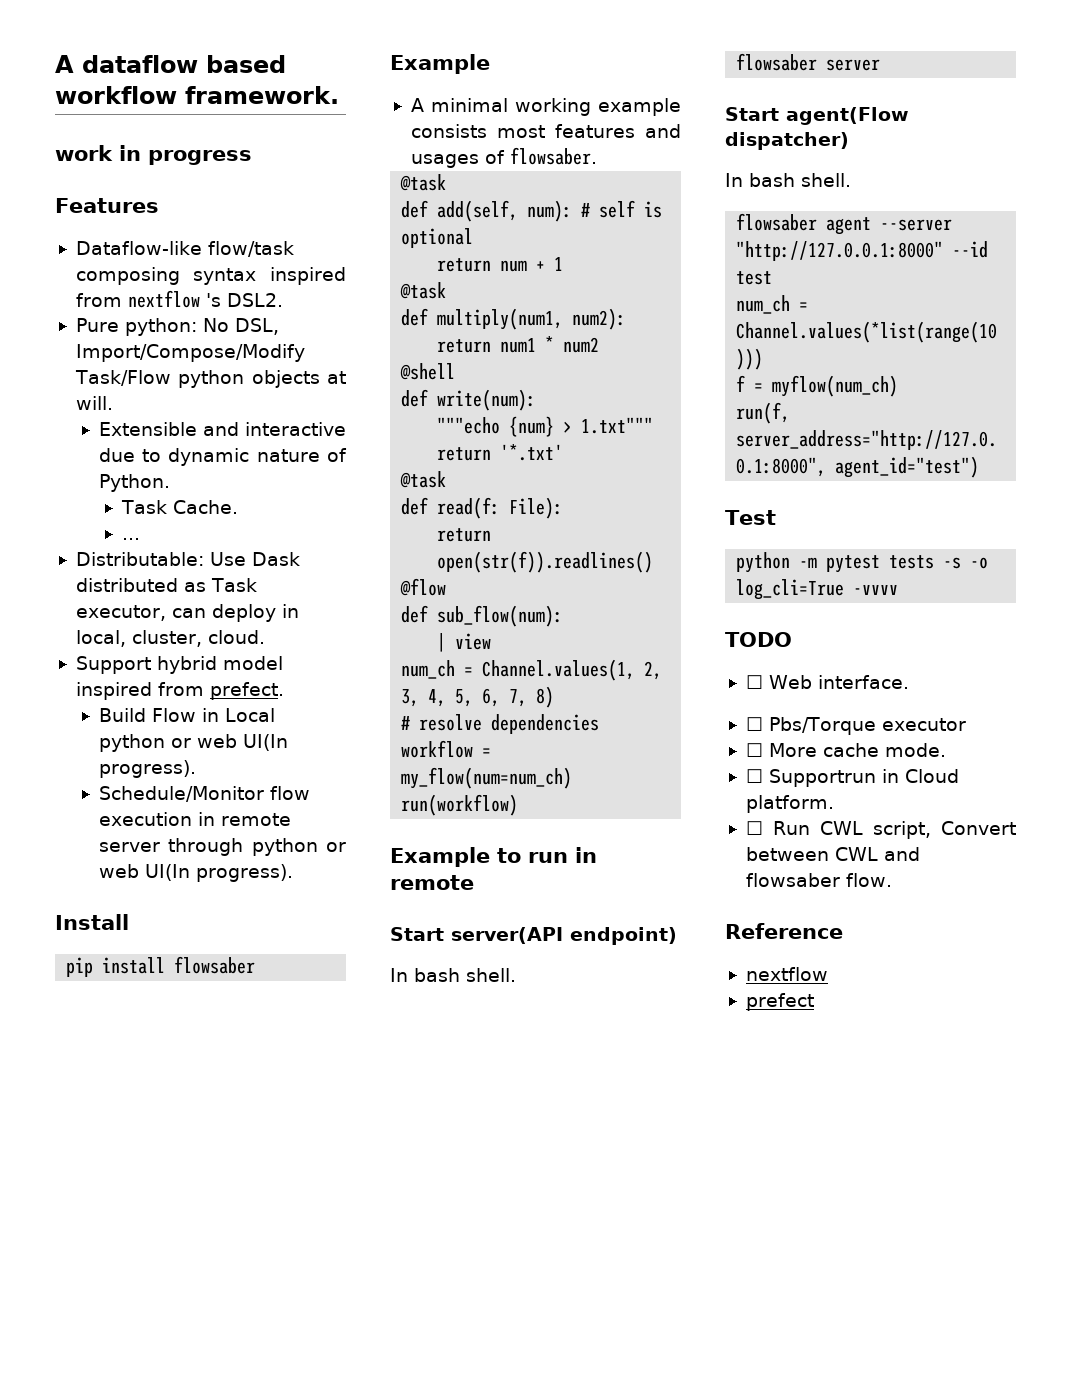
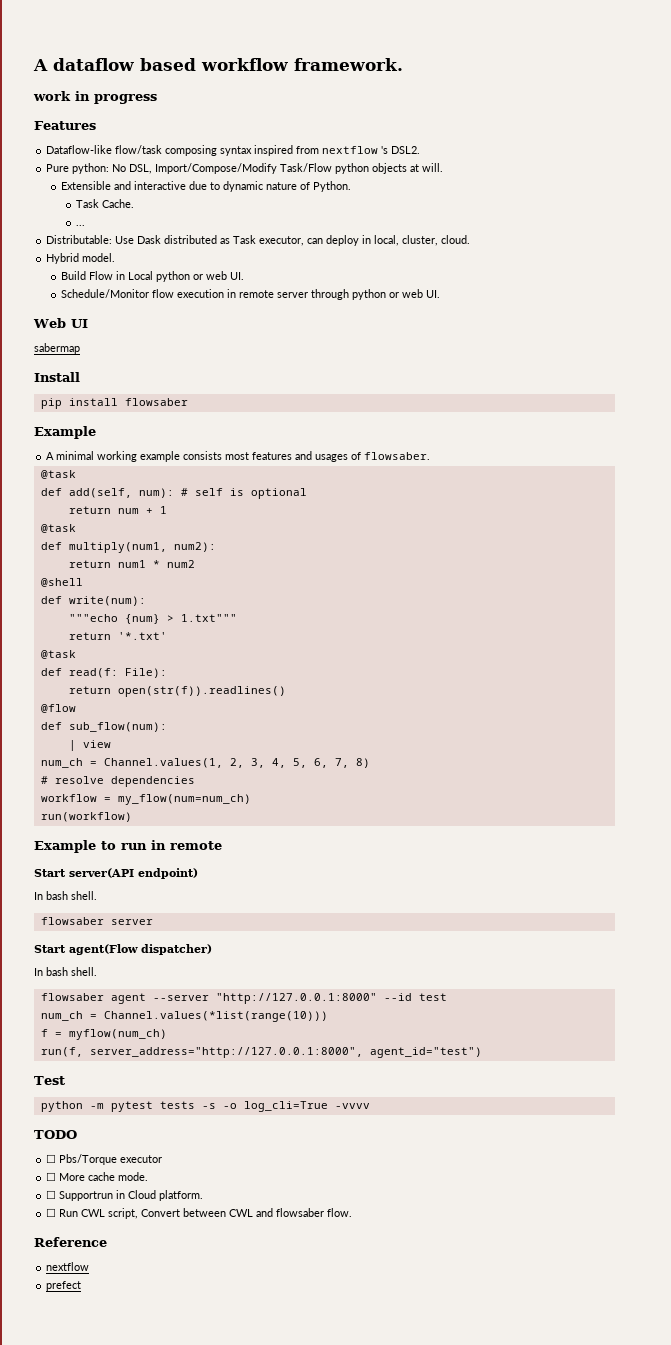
[75,656,283,674] [75,682,284,700] Support hybrid model inspired from prefect. -> [46,253,116,264] Hybrid model.
[242,734,288,751] [98,760,196,778] UI(In progress). -> [229,272,244,280] UI.
[144,864,293,882] UI(In progress). -> [425,290,440,298] [33,318,88,328] [34,343,80,354] UI. // Web UI // sabermap
[745,675,909,689] // ☐ Web interface. -> (77, 1134) none

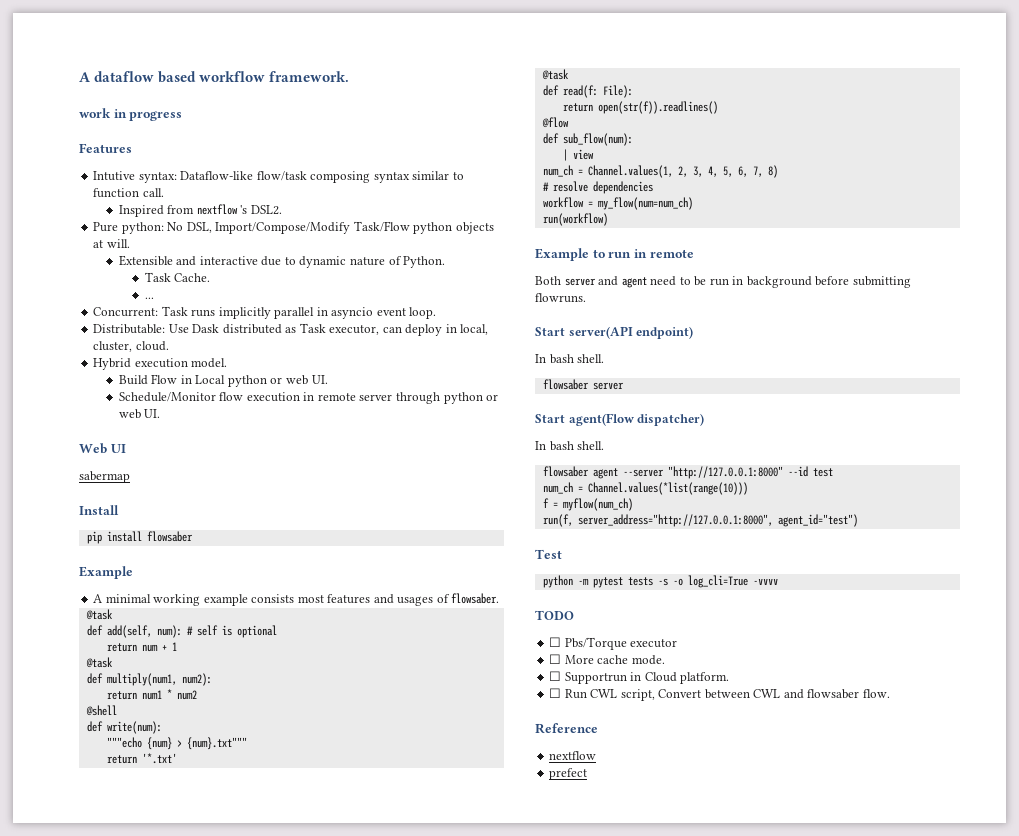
(96, 125) none -> [93,171,177,183] Intutive syntax:
[254,145,294,156] inspired -> [412,171,464,180] [93,188,164,198] [118,205,164,217] similar to function call. // Inspired
(85, 225) none -> [93,306,437,319] // Concurrent: Task runs implicitly parallel in asyncio event loop.
(80, 258) none -> [134,358,188,368] execution
[180,614,237,622] 1.txt""" -> [186,737,247,750] {num}.txt"""
(222, 845) none -> [535,276,911,288] [535,293,586,303] // Both server and agent need to be run in background before submitting flowruns.

